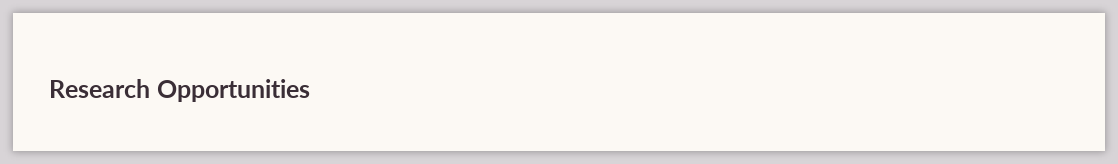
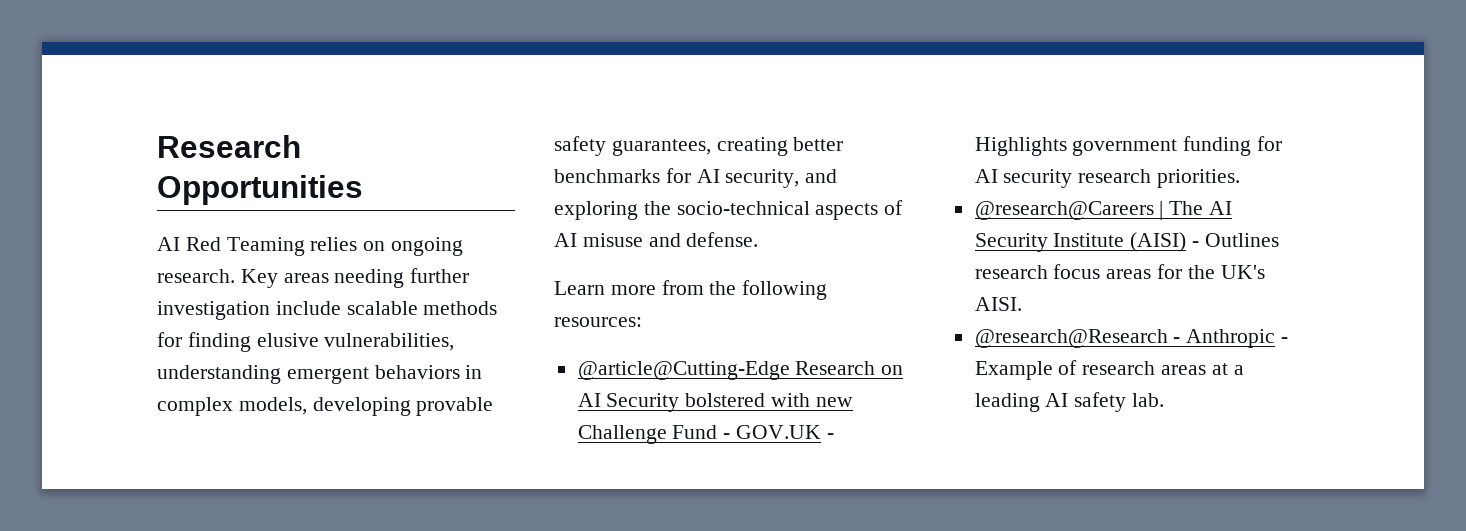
(310, 90) none -> [157,237,464,256] [157,268,470,288] [157,301,498,320] [157,332,455,352] [157,365,483,384] [157,397,494,416] [554,136,844,156] [554,168,838,188] [554,200,904,220] [554,232,759,247] [554,280,828,300] [554,317,642,327] [577,361,904,380] [577,393,853,412] [577,425,834,444] [974,136,1283,156] [974,169,1241,188] [974,201,1233,220] [974,232,1279,252] [974,264,1265,279] [974,297,1022,311] [974,329,1289,348] [974,360,1244,380] [974,392,1165,412] // AI Red Teaming relies on ongoing research. Key areas needing further investigation include scalable methods for finding elusive vulnerabilities, understanding emergent behaviors in complex models, developing provable safety guarantees, creating better benchmarks for AI security, and exploring the socio-technical aspects of AI misuse and defense. // Learn more from the following resources: // @article@Cutting-Edge Research on AI Security bolstered with new Challenge Fund - GOV.UK - Highlights government funding for AI security research priorities. // @research@Careers | The AI Security Institute (AISI) - Outlines research focus areas for the UK's AISI. // @research@Research - Anthropic - Example of research areas at a leading AI safety lab.

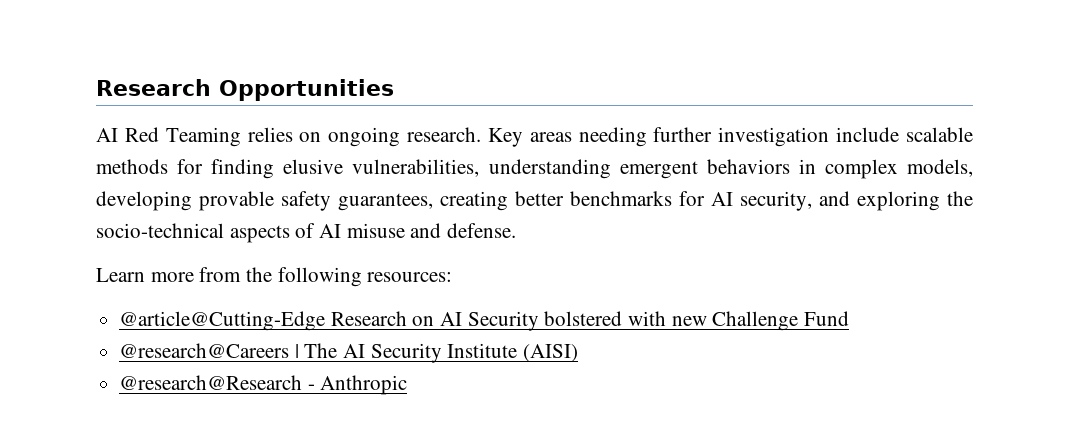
[723,425,834,439] [974,136,1283,156] [974,169,1241,188] - GOV.UK - Highlights government funding for AI security research priorities. -> (850, 318) none
[1192,233,1279,247] [974,264,1265,279] [974,297,1022,311] [974,329,1289,348] [974,360,1244,380] [974,392,1165,412] - Outlines research focus areas for the UK's AISI. // @research@Research - Anthropic - Example of research areas at a leading AI safety lab. -> [119,375,408,395] // @research@Research - Anthropic

